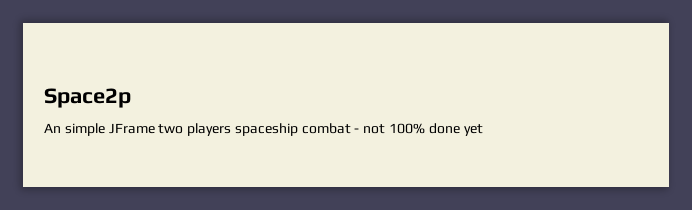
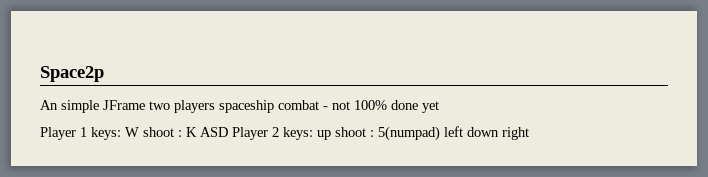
(483, 130) none -> [40,126,529,141] // Player 1 keys: W shoot : K ASD Player 2 keys: up shoot : 5(numpad) left down right

